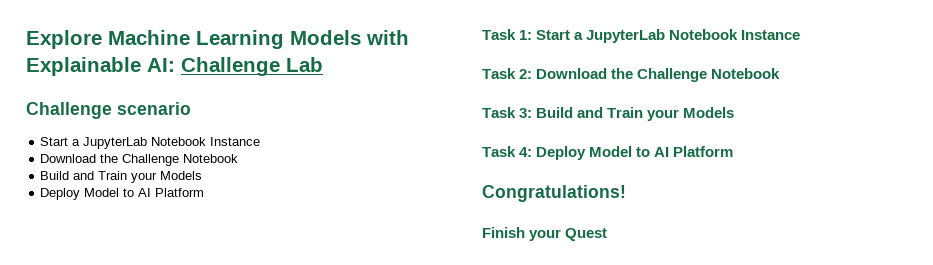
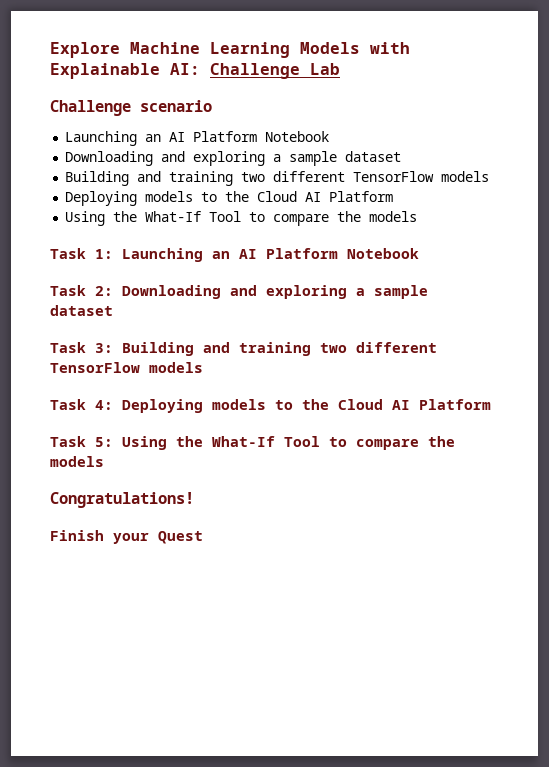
[40,137,261,149] [40,154,239,166] [40,171,203,183] [40,188,205,200] [482,29,801,43] [482,68,781,82] [482,107,735,121] [482,146,734,160] Start a JupyterLab Notebook Instance // Download the Challenge Notebook // Build and Train your Models // Deploy Model to AI Platform // Task 1: Start a JupyterLab Notebook Instance // Task 2: Download the Challenge Notebook // Task 3: Build and Train your Models // Task 4: Deploy Model to AI Platform -> [65,131,330,146] [65,151,402,166] [65,171,490,186] [65,191,394,206] [65,211,418,226] [50,248,419,262] [50,285,428,299] [50,305,113,316] [50,342,437,356] [50,362,203,373] [50,399,491,413] [50,436,455,450] [50,456,104,467] Launching an AI Platform Notebook // Downloading and exploring a sample dataset // Building and training two different TensorFlow models // Deploying models to the Cloud AI Platform // Using the What-If Tool to compare the models // Task 1: Launching an AI Platform Notebook // Task 2: Downloading and exploring a sample dataset // Task 3: Building and training two different TensorFlow models // Task 4: Deploying models to the Cloud AI Platform // Task 5: Using the What-If Tool to compare the models

